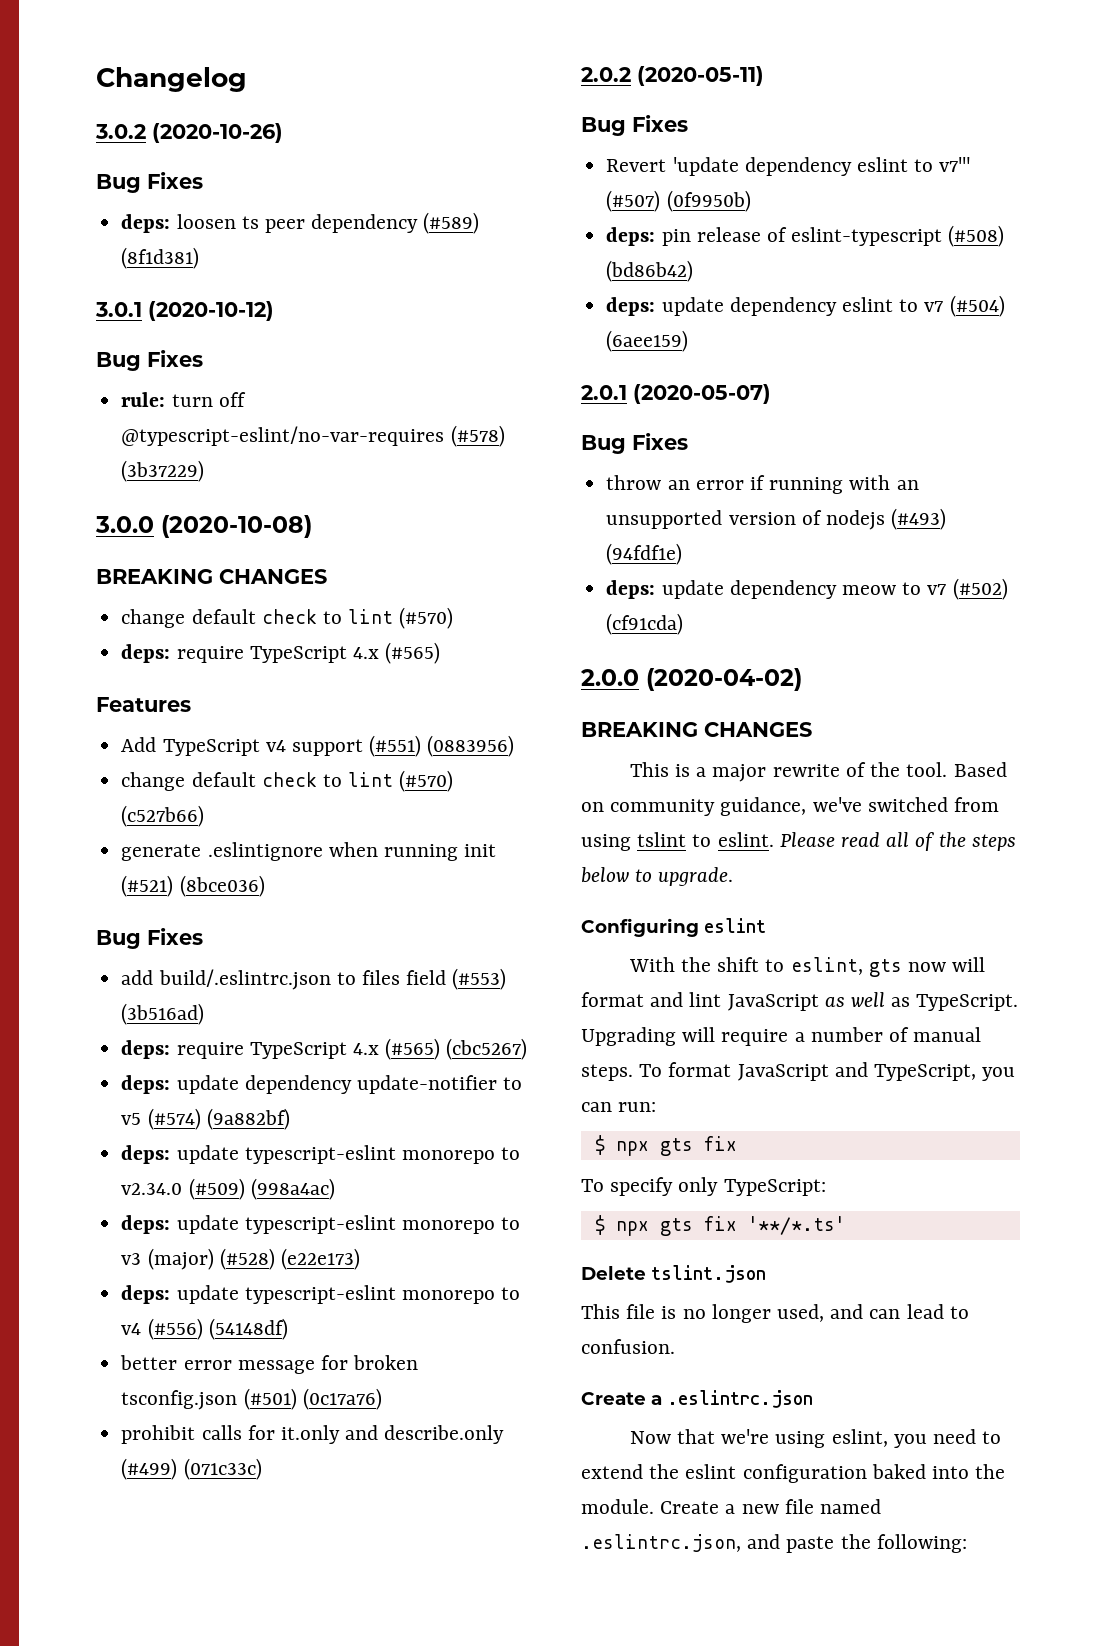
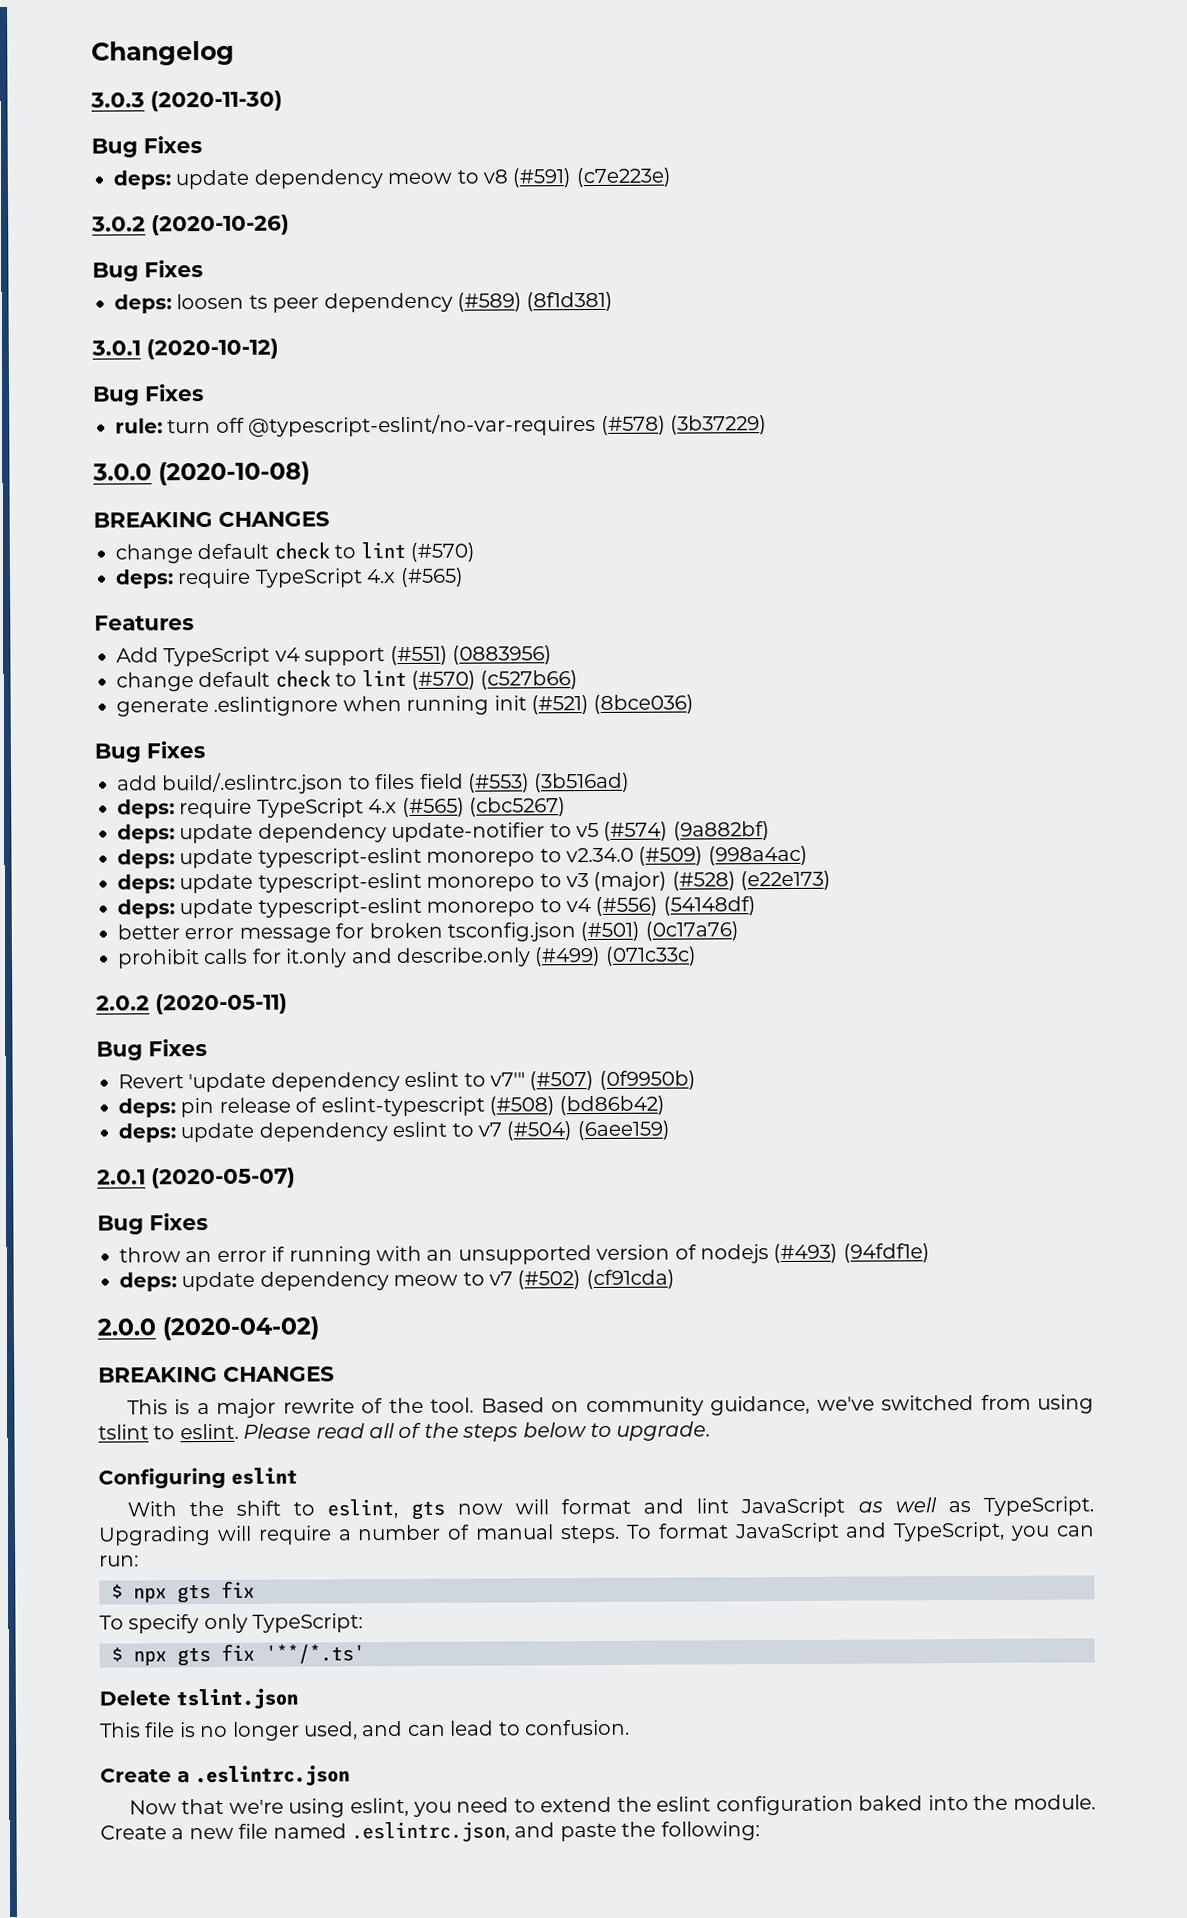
(247, 79) none -> [90,90,283,112] [91,136,202,158] [113,167,671,190] // 3.0.3 (2020-11-30) // Bug Fixes // deps: update dependency meow to v8 (#591) (c7e223e)

